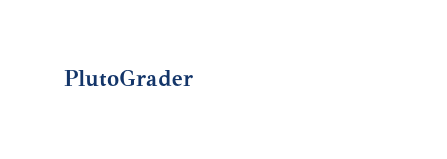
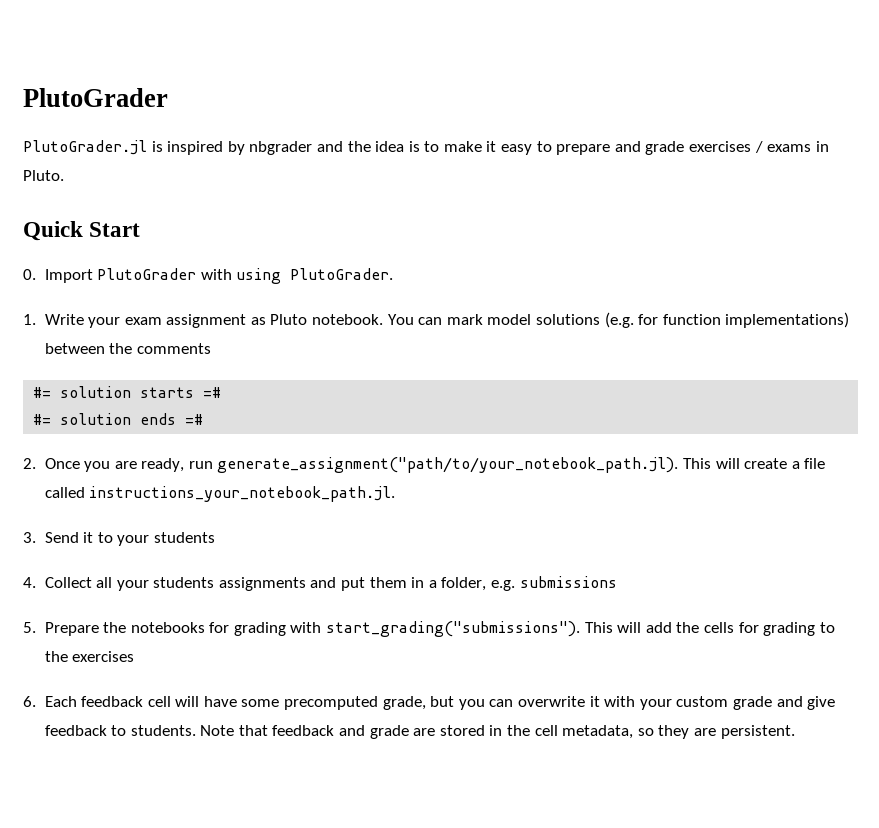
[64,69,193,87] PlutoGrader -> [23,88,168,107] [23,140,829,155] [23,170,64,181] [23,221,141,241] [23,268,394,284] [23,312,850,328] [44,343,211,354] [33,386,222,398] [33,413,204,425] [23,457,826,473] [44,486,396,502] [23,532,215,546] [23,576,617,591] [23,621,835,637] [44,651,135,662] [23,696,836,710] [44,725,795,739] PlutoGrader // PlutoGrader.jl is inspired by nbgrader and the idea is to make it easy to prepare and grade exercises / exams in Pluto. // Quick Start // 0. Import PlutoGrader with using PlutoGrader. // 1. Write your exam assignment as Pluto notebook. You can mark model solutions (e.g. for function implementations) between the comments // #= solution starts =# // #= solution ends =# // 2. Once you are ready, run generate_assignment("path/to/your_notebook_path.jl). This will create a file called instructions_your_notebook_path.jl. // 3. Send it to your students // 4. Collect all your students assignments and put them in a folder, e.g. submissions // 5. Prepare the notebooks for grading with start_grading("submissions"). This will add the cells for grading to the exercises // 6. Each feedback cell will have some precomputed grade, but you can overwrite it with your custom grade and give feedback to students. Note that feedback and grade are stored in the cell metadata, so they are persistent.

